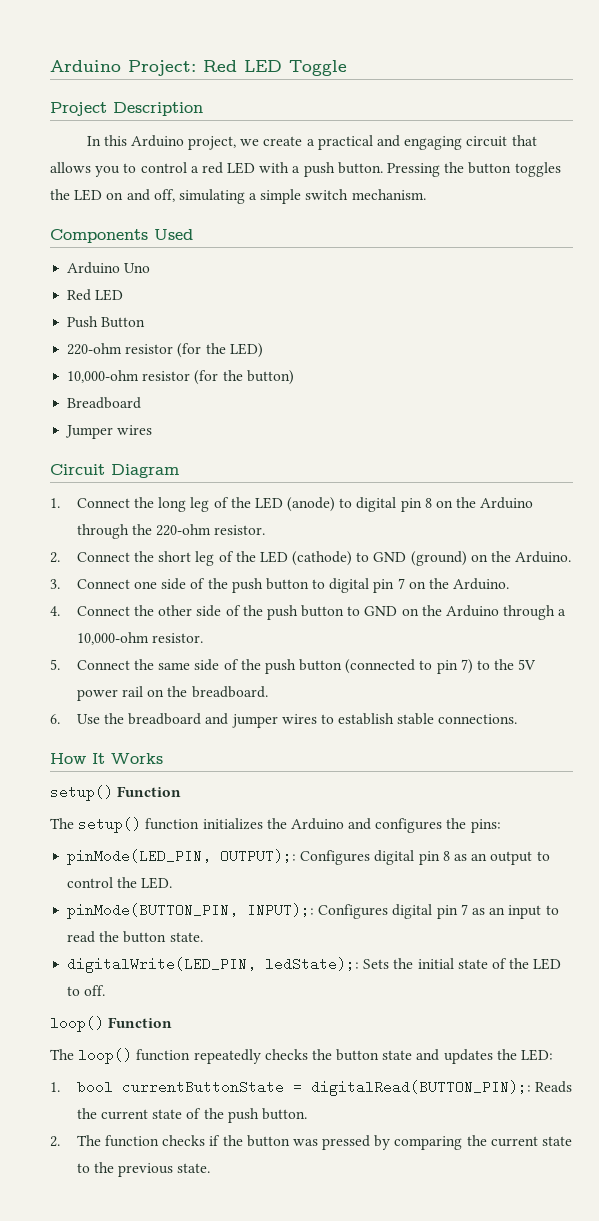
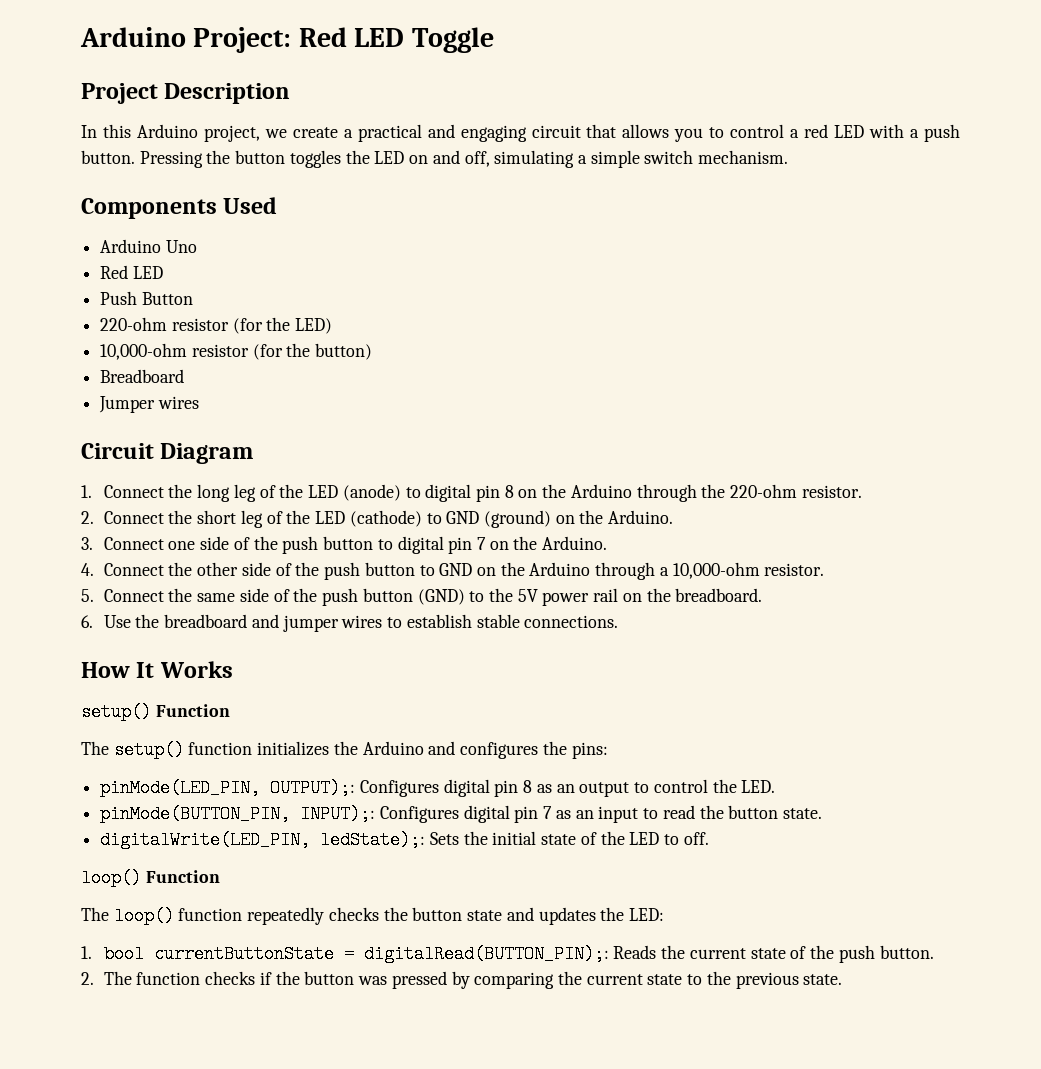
[345,659,473,674] (connected to pin 7) -> [417,589,465,605] (GND)

